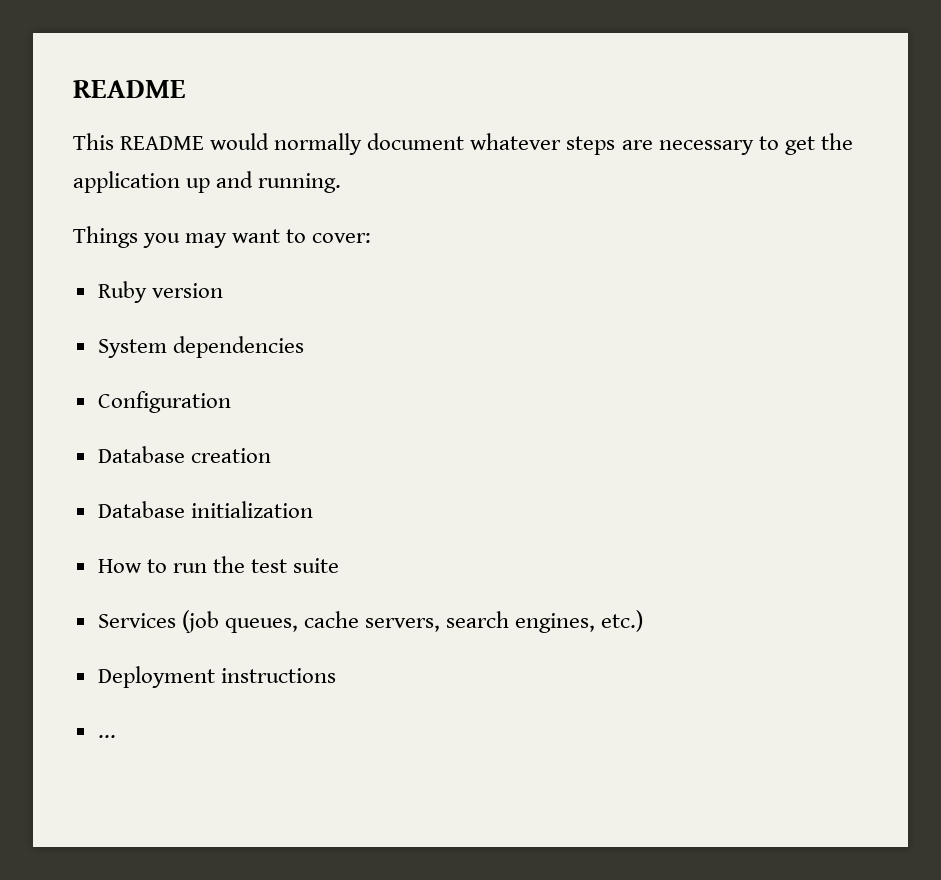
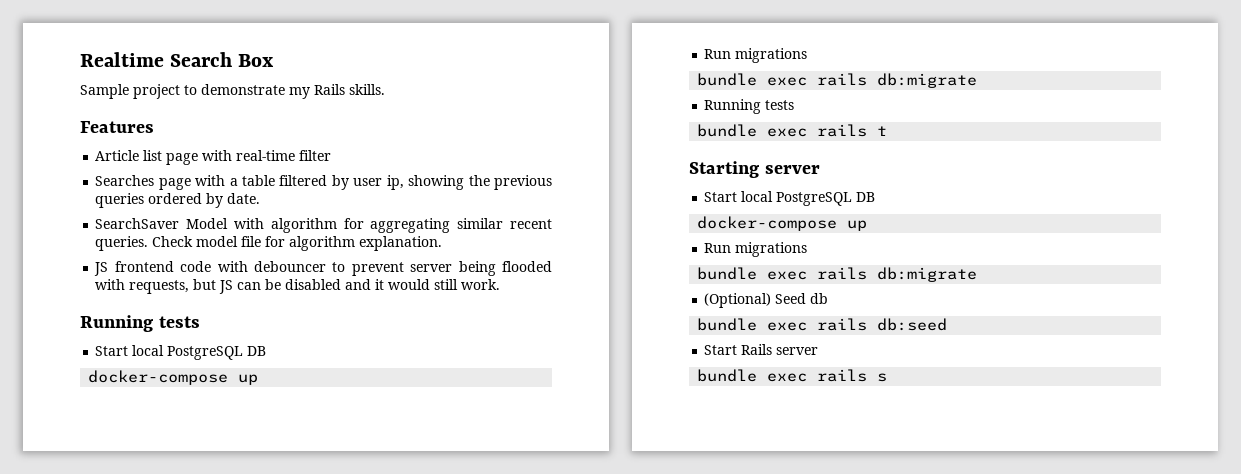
[73,80,186,98] [73,133,853,155] [73,171,342,193] [73,226,372,248] [97,281,223,303] [97,336,304,358] [97,391,231,413] [97,446,271,463] [97,501,313,518] [97,556,340,573] [97,610,644,633] [97,666,336,688] [97,735,116,738] README // This README would normally document whatever steps are necessary to get the application up and running. // Things you may want to cover: // Ruby version // System dependencies // Configuration // Database creation // Database initialization // How to run the test suite // Services (job queues, cache servers, search engines, etc.) // Deployment instructions // ... -> [80,52,275,67] [80,84,385,99] [80,121,154,133] [95,150,332,165] [95,175,552,190] [95,193,261,208] [95,218,552,233] [95,236,443,251] [94,261,552,276] [95,279,501,294] [80,315,200,332] [95,345,267,360] [88,370,259,385] [704,48,808,63] [697,73,978,88] [704,99,795,114] [697,124,888,137] [689,161,820,178] [704,191,876,206] [697,216,868,231] [704,242,808,257] [697,267,978,282] [704,293,829,308] [697,318,948,331] [704,344,819,355] [697,369,888,382] Realtime Search Box // Sample project to demonstrate my Rails skills. // Features // Article list page with real-time filter // Searches page with a table filtered by user ip, showing the previous queries ordered by date. // SearchSaver Model with algorithm for aggregating similar recent queries. Check model file for algorithm explanation. // JS frontend code with debouncer to prevent server being flooded with requests, but JS can be disabled and it would still work. // Running tests // Start local PostgreSQL DB // docker-compose up // Run migrations // bundle exec rails db:migrate // Running tests // bundle exec rails t // Starting server // Start local PostgreSQL DB // docker-compose up // Run migrations // bundle exec rails db:migrate // (Optional) Seed db // bundle exec rails db:seed // Start Rails server // bundle exec rails s

